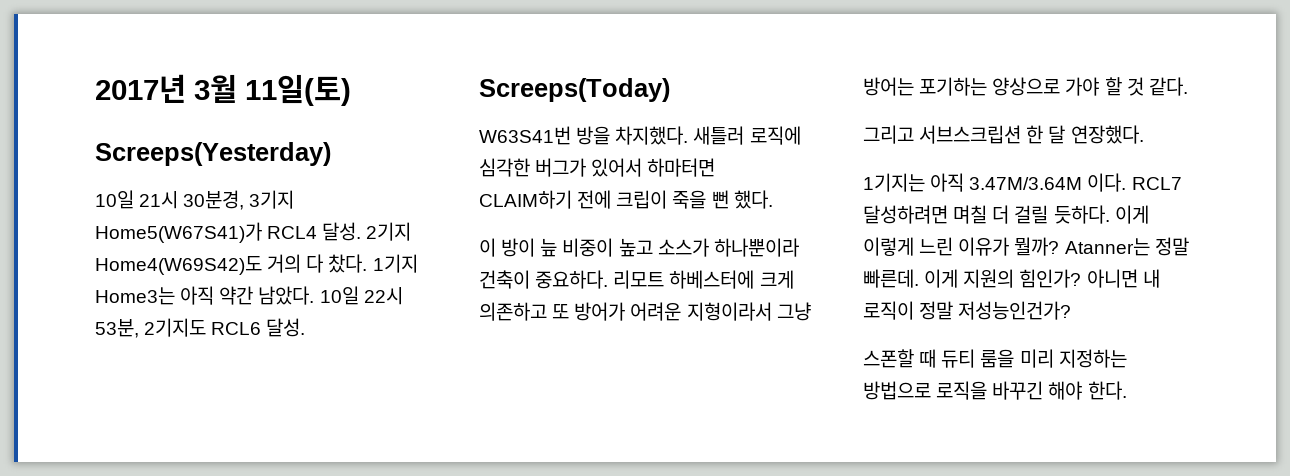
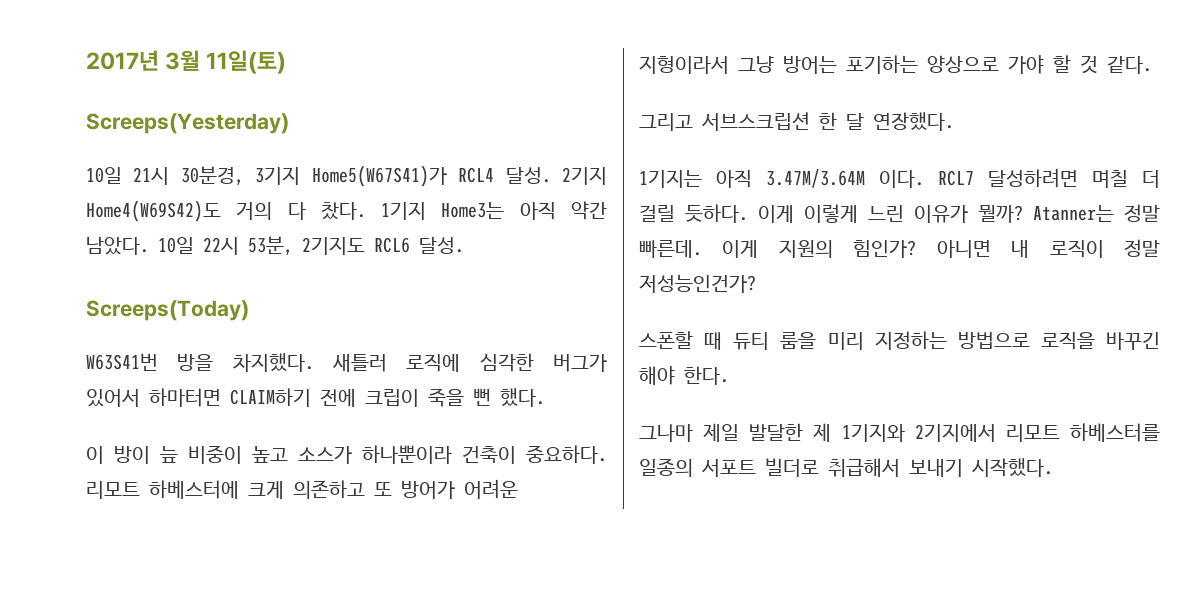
(1127, 390) none -> [639,423,1160,442] [639,458,1053,477] // 그나마 제일 발달한 제 1기지와 2기지에서 리모트 하베스터를 일종의 서포트 빌더로 취급해서 보내기 시작했다.

